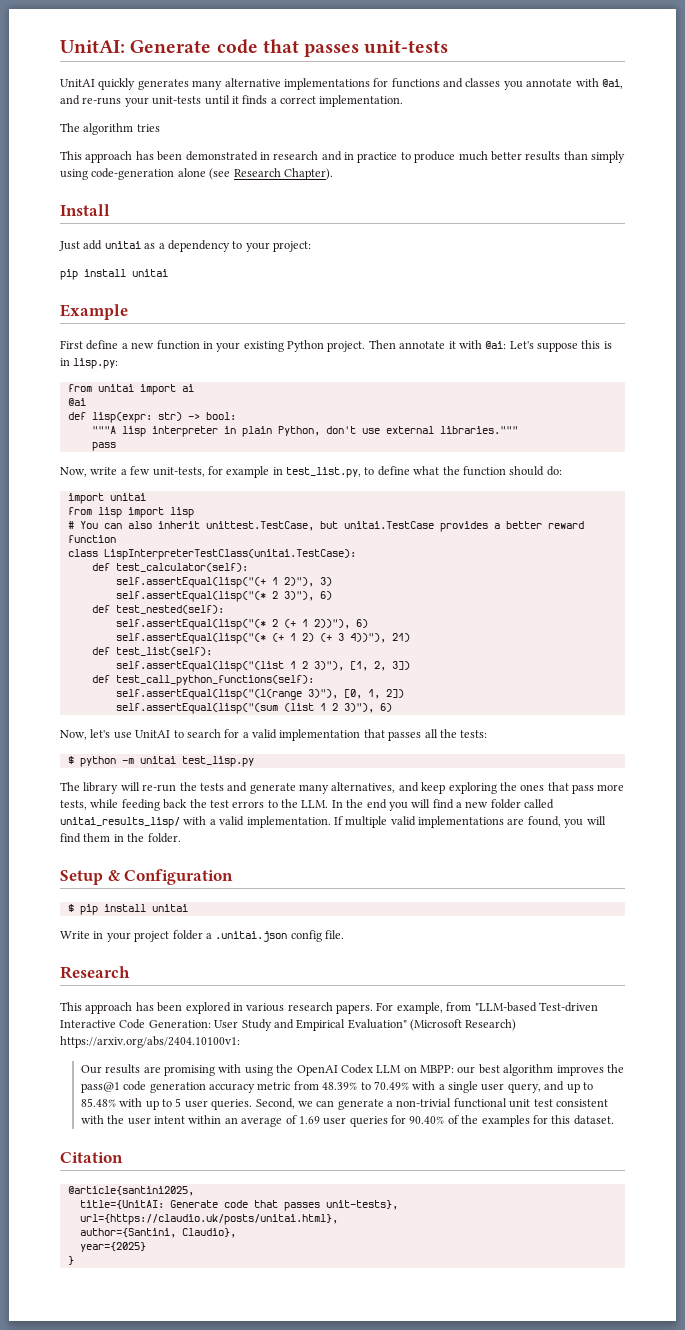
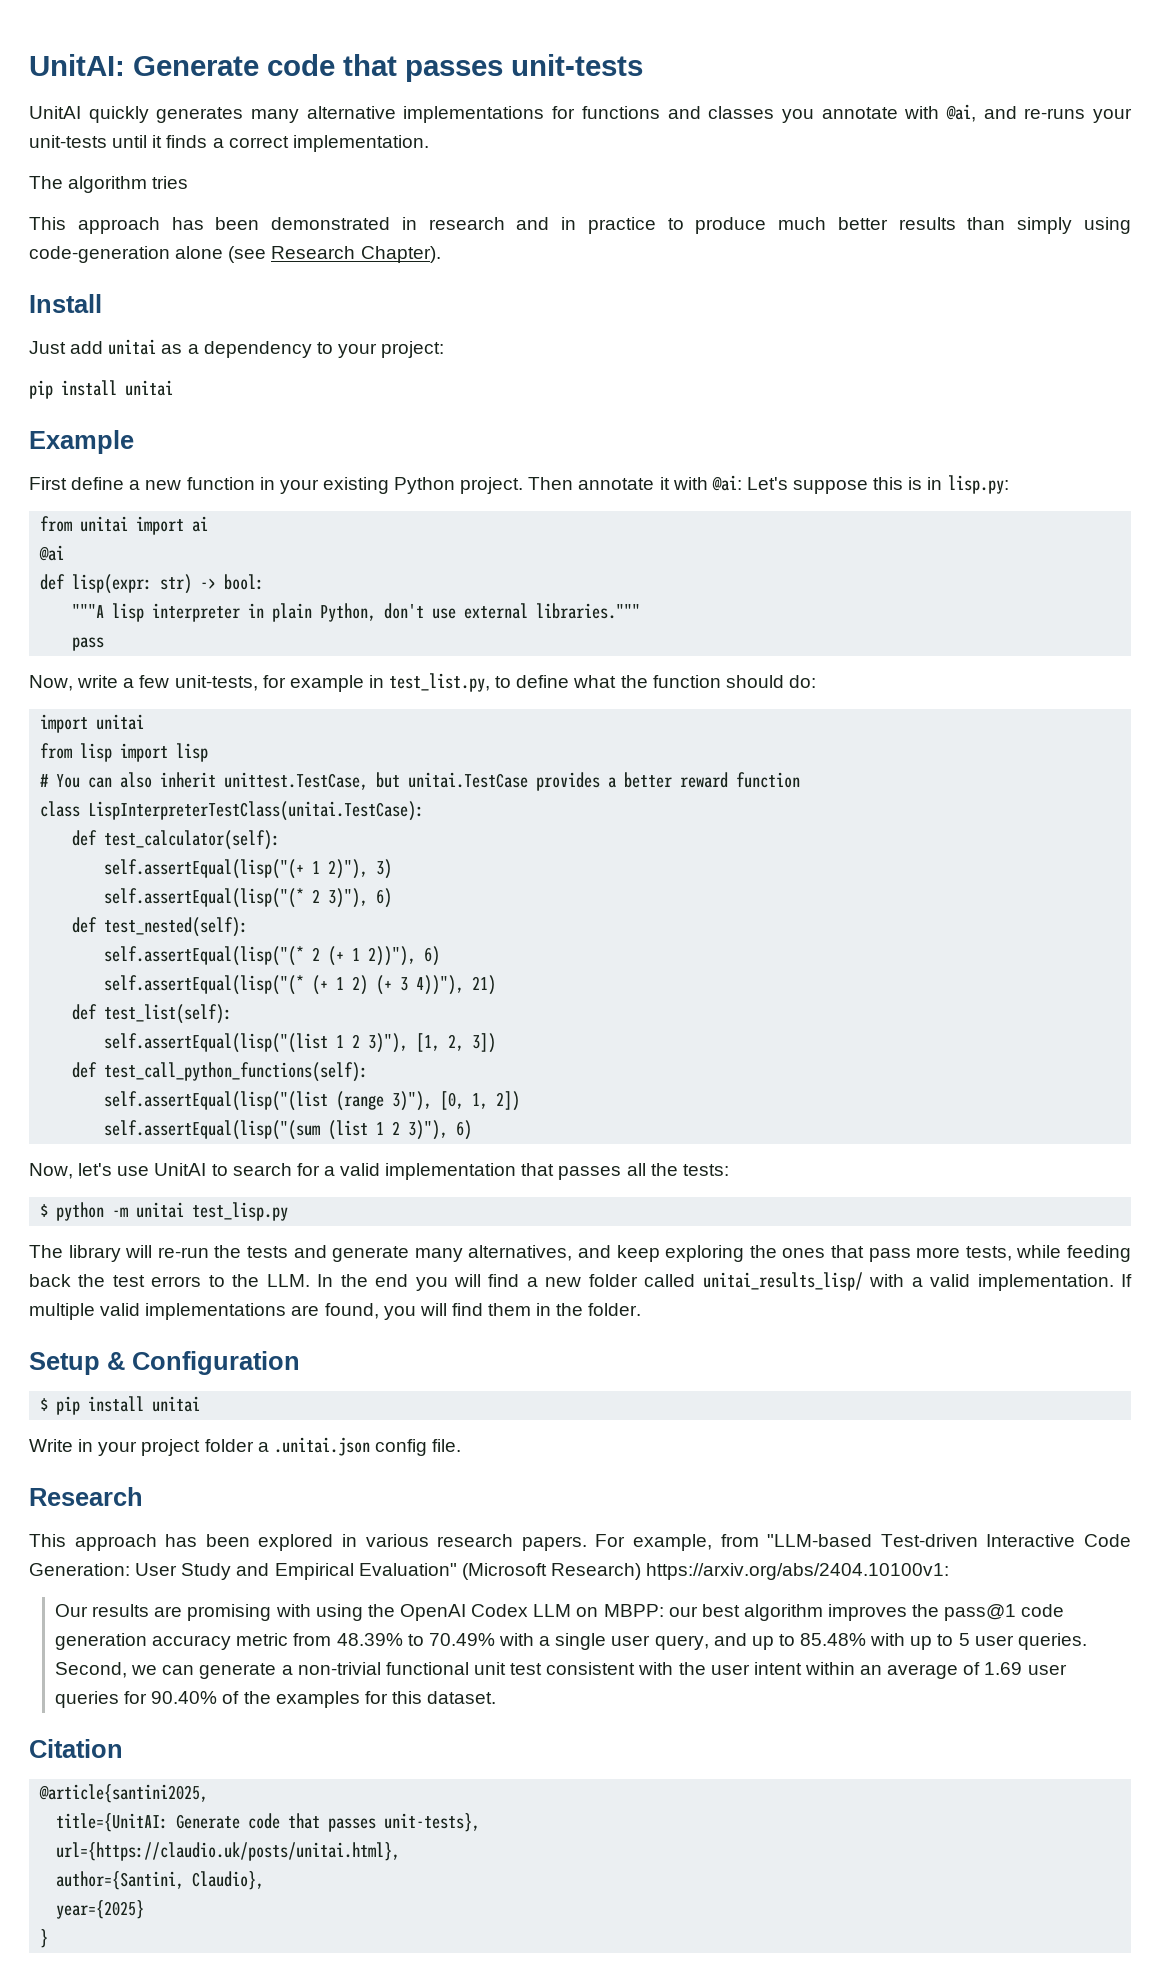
[115,689,302,700] self.assertEqual(lisp("(l(range -> [104,1091,385,1111] self.assertEqual(lisp("(list (range

